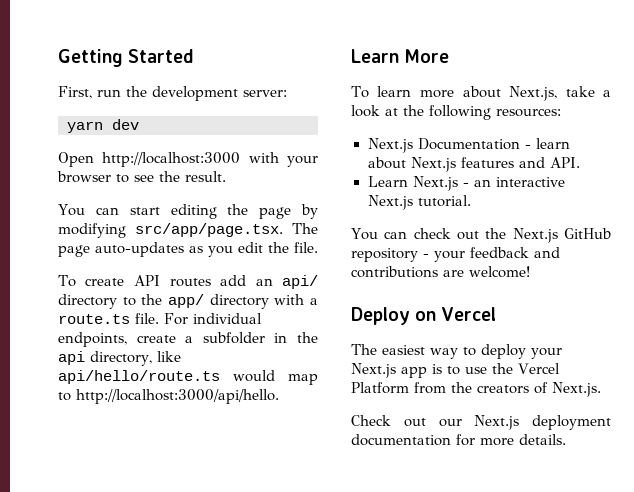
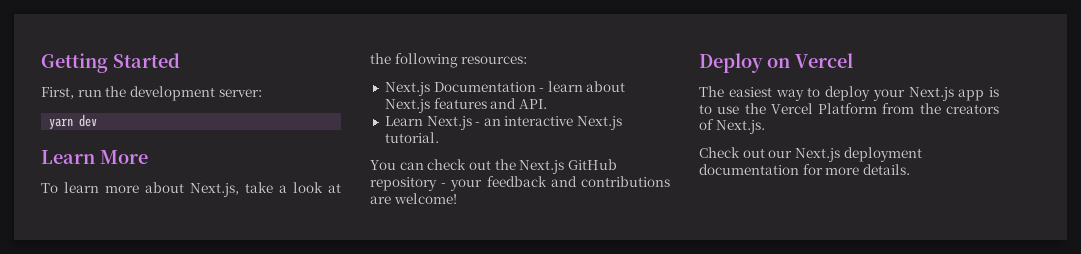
[58,152,318,167] [57,171,226,183] [58,204,318,219] [58,223,318,238] [58,242,318,257] [58,275,318,289] [58,294,318,309] [58,313,262,325] [58,332,318,347] [58,351,181,366] [58,370,318,385] [58,389,279,404] // Open http://localhost:3000 with your browser to see the result. // You can start editing the page by modifying src/app/page.tsx. The page auto-updates as you edit the file. // To create API routes add an api/ directory to the app/ directory with a route.ts file. For individual endpoints, create a subfolder in the api directory, like api/hello/route.ts would map to http://localhost:3000/api/hello. -> (98, 120) none

